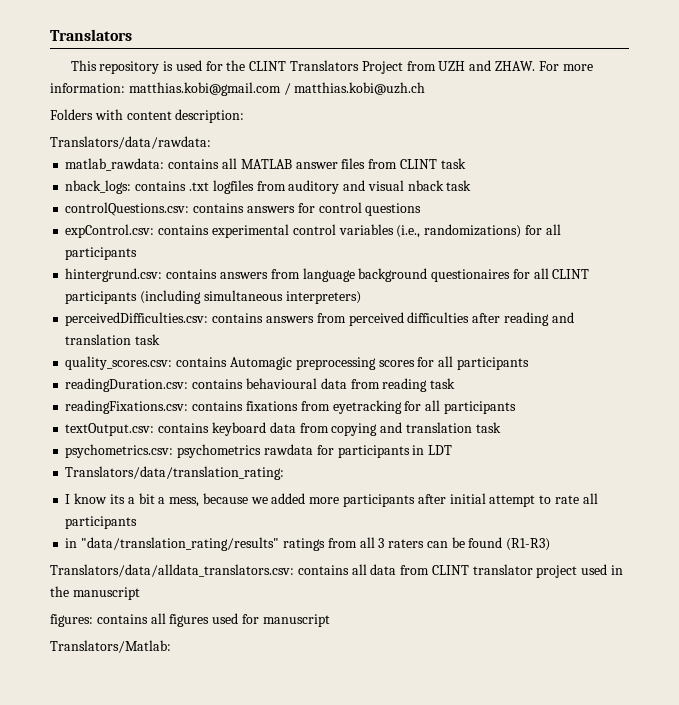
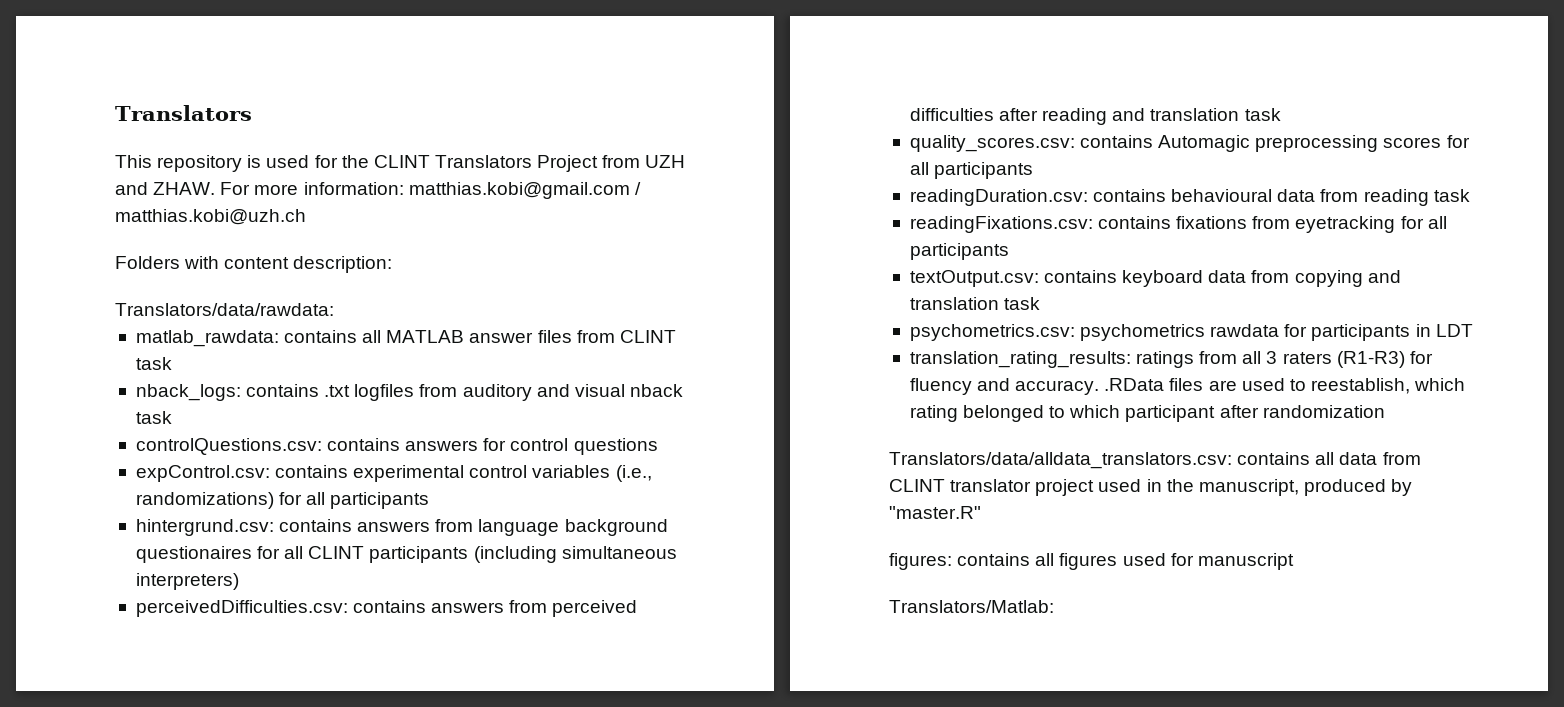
[65,466,285,480] [65,493,598,507] [65,516,138,529] [65,537,280,551] Translators/data/translation_rating: // I know its a bit a mess, because we added more participants after initial attempt to rate all participants // in "data/translation_rating/results" -> [909,351,1131,368] translation_rating_results:
[426,537,551,551] can be found (R1-R3) -> [1336,351,1433,368] [909,378,1466,395] [909,405,1385,422] (R1-R3) for fluency and accuracy. .RData files are used to reestablish, which rating belonged to which participant after randomization
[72,587,140,600] manuscript -> [1198,479,1413,496] [889,506,981,519] manuscript, produced by "master.R"

